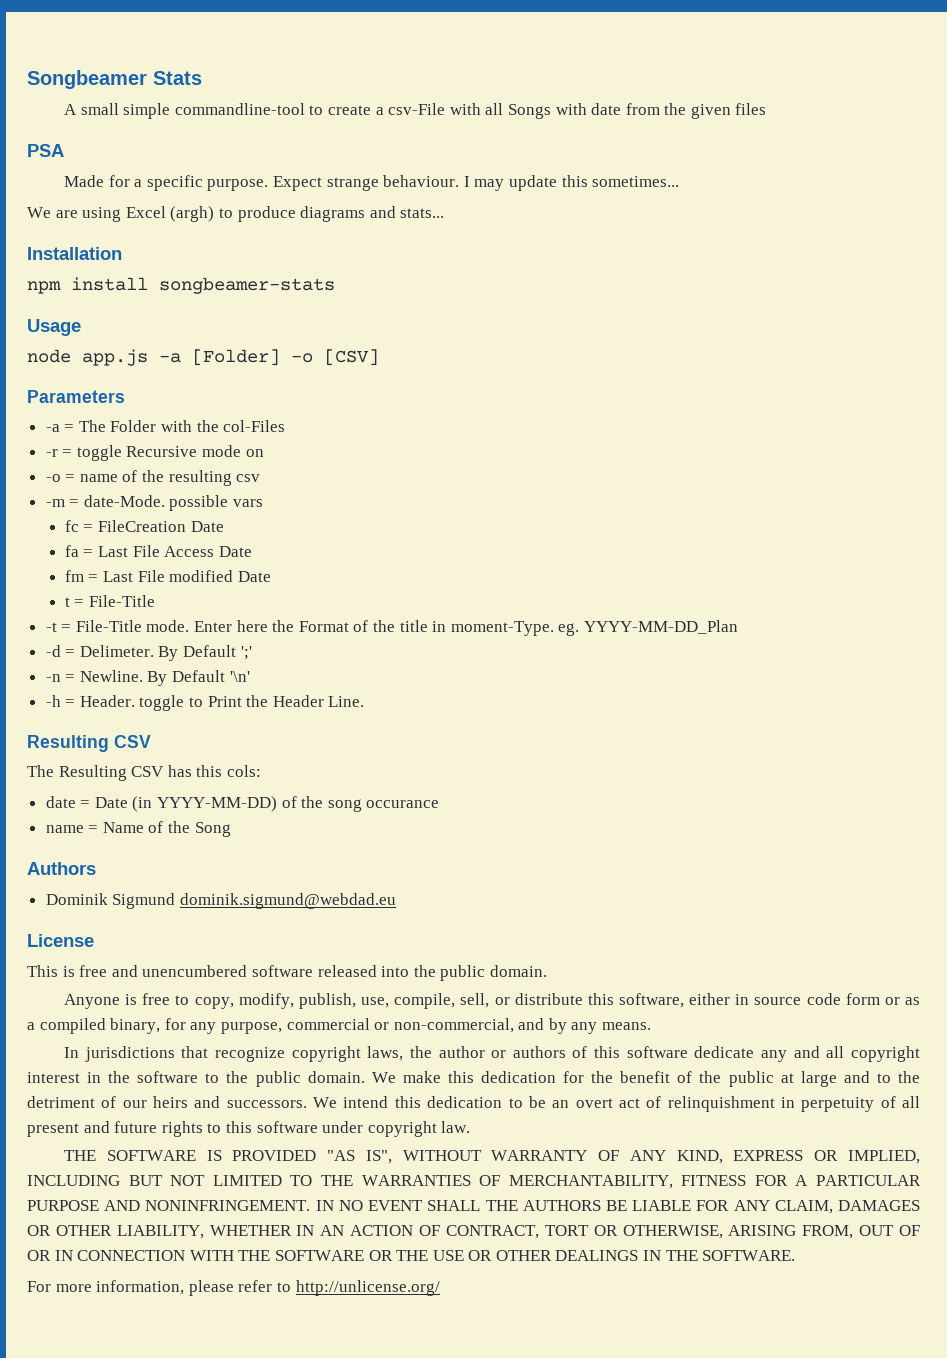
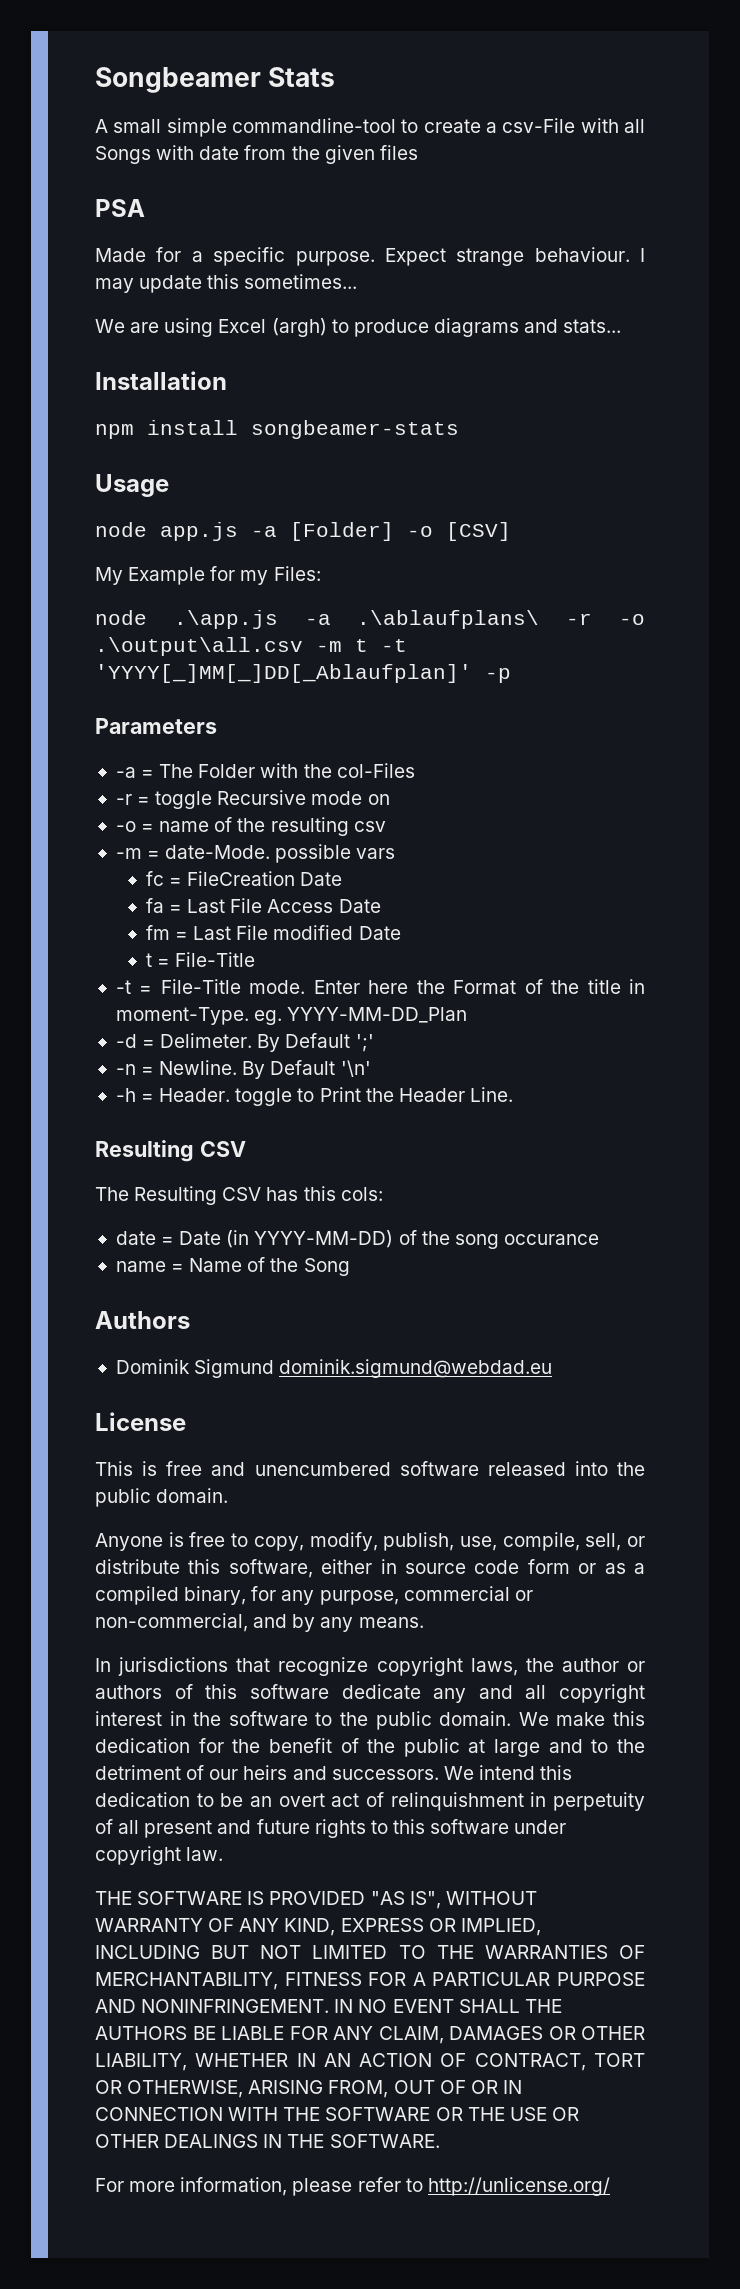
(379, 357) none -> [95,566,321,585] [95,610,645,629] [95,637,407,656] [95,664,511,683] // My Example for my Files: // node .\app.js -a .\ablaufplans\ -r -o .\output\all.csv -m t -t 'YYYY[_]MM[_]DD[_Ablaufplan]' -p

